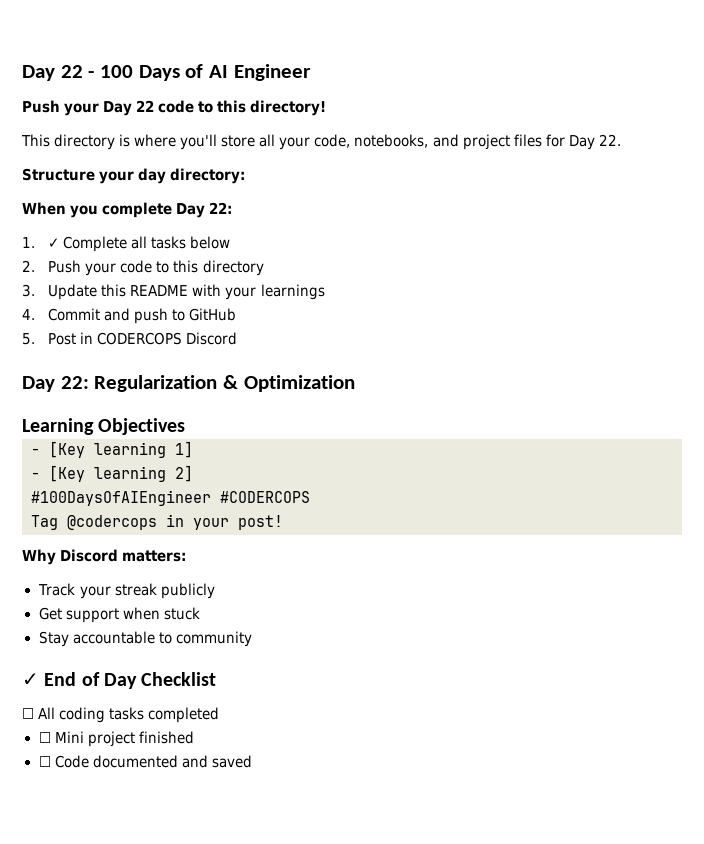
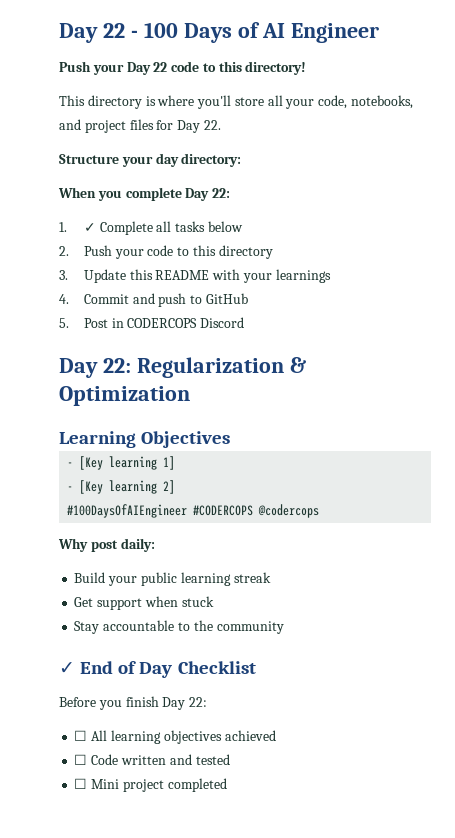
[31,515,58,530] // Tag -> (254, 510) none
[166,514,283,530] [22,549,187,565] [37,583,111,599] in your post! // Why Discord matters: // Track your -> [58,538,155,552] [74,572,231,586] // Why post daily: // Build your public learning
[160,583,215,599] publicly -> (271, 577) none
(172, 638) none -> [193,620,213,631] the
[22,707,220,723] [38,731,194,747] [38,755,252,768] ☐ All coding tasks completed // ☐ Mini project finished // ☐ Code documented and saved -> [59,696,208,710] [74,730,276,744] [74,754,230,765] [74,778,227,792] Before you finish Day 22: // ☐ All learning objectives achieved // ☐ Code written and tested // ☐ Mini project completed

